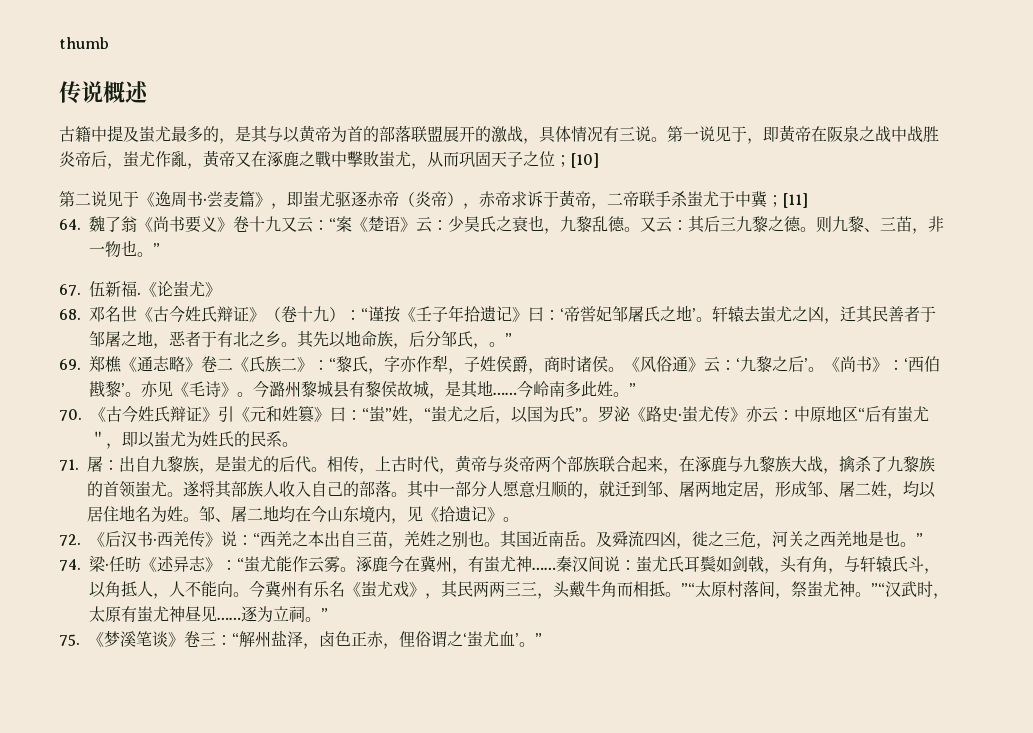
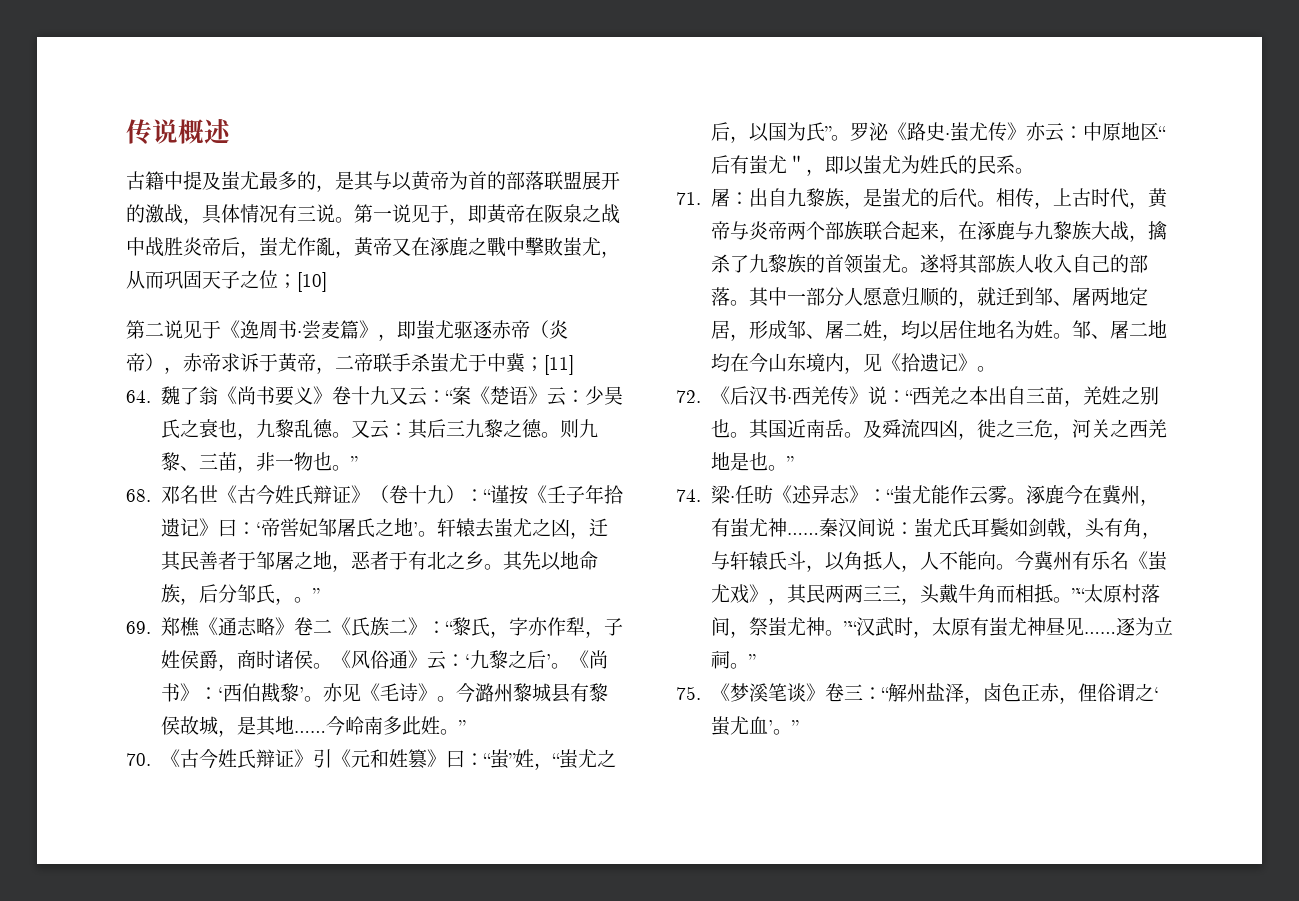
[59,37,109,49] thumb // -> (126, 132) none
[59,281,221,298] // 67.伍新福.《论蚩尤》 -> (358, 462) none

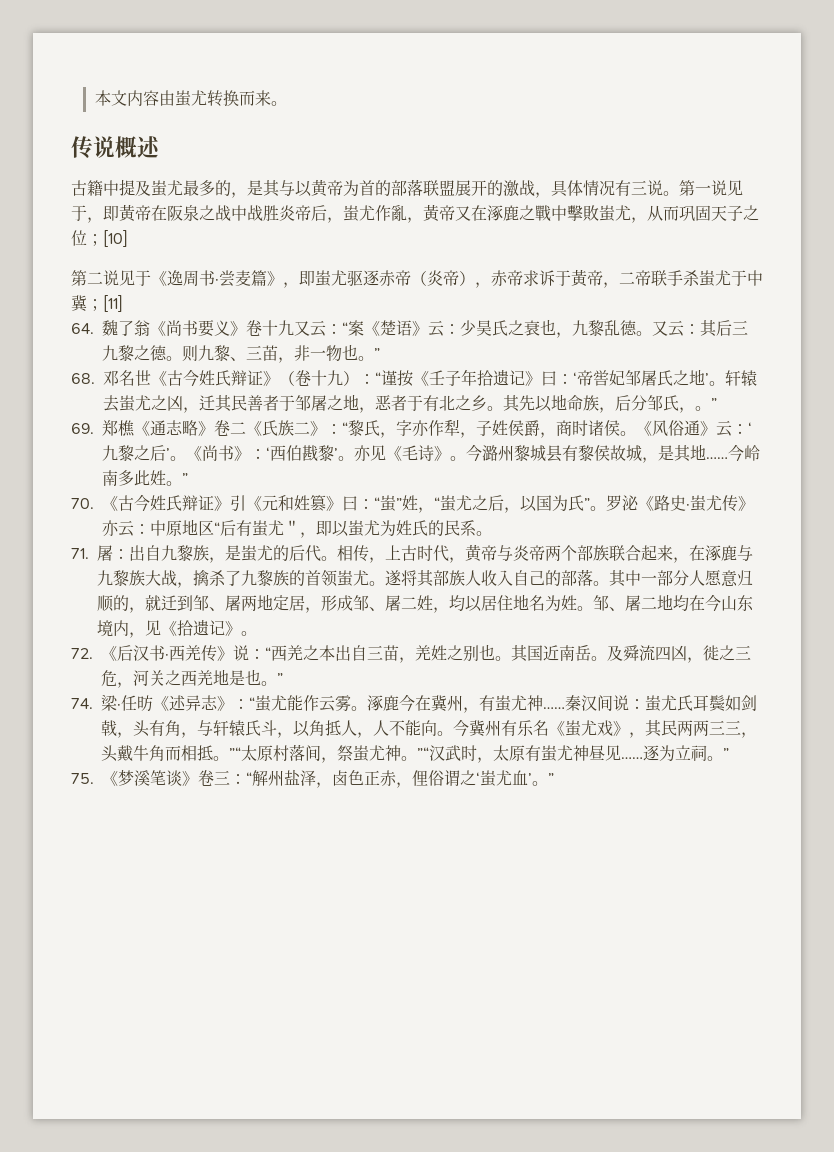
(126, 132) none -> [94,90,287,107] 本文内容由蚩尤转换而来。 //

